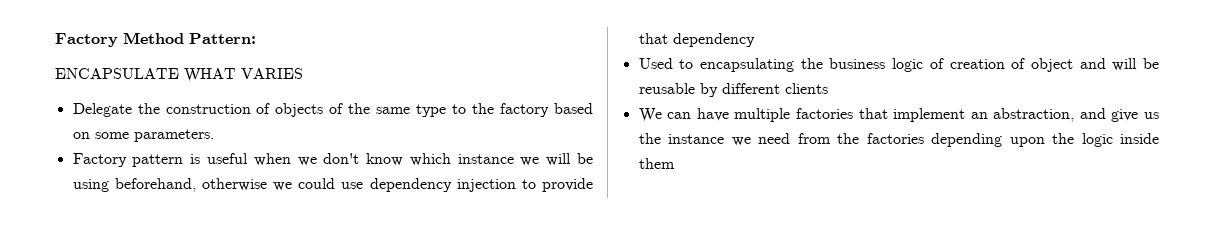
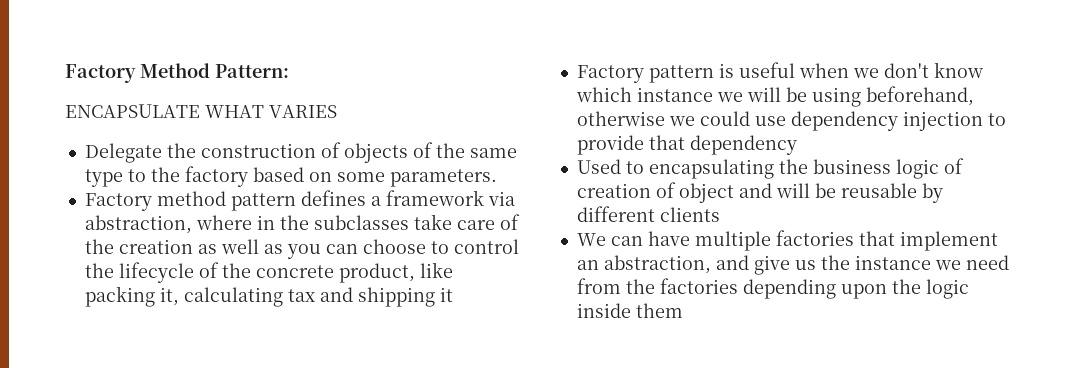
(214, 135) none -> [84,190,515,211] [84,214,520,234] [84,239,519,259] [84,262,453,283] [84,286,453,307] // Factory method pattern defines a framework via abstraction, where in the subclasses take care of the creation as well as you can choose to control the lifecycle of the concrete product, like packing it, calculating tax and shipping it

